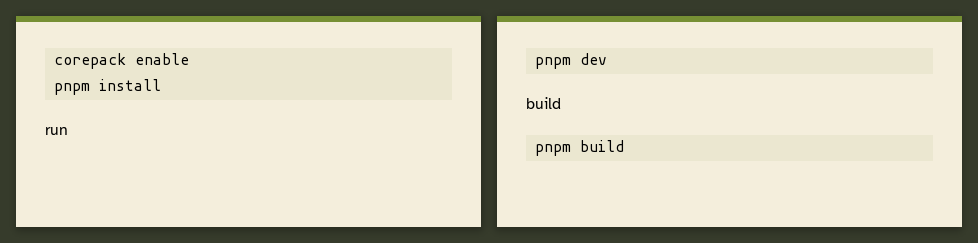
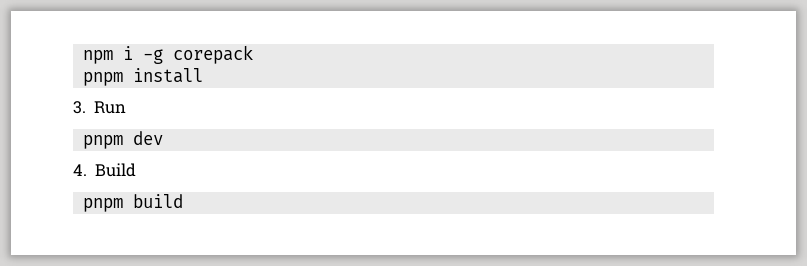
(54, 61) none -> [82,46,163,64] npm i -g
[135,53,190,65] enable -> (253, 54) none
[45,127,68,135] run -> [73,101,127,114] 3. Run
[526,97,561,109] build -> [73,163,137,177] 4. Build

